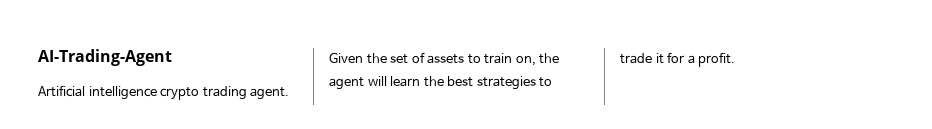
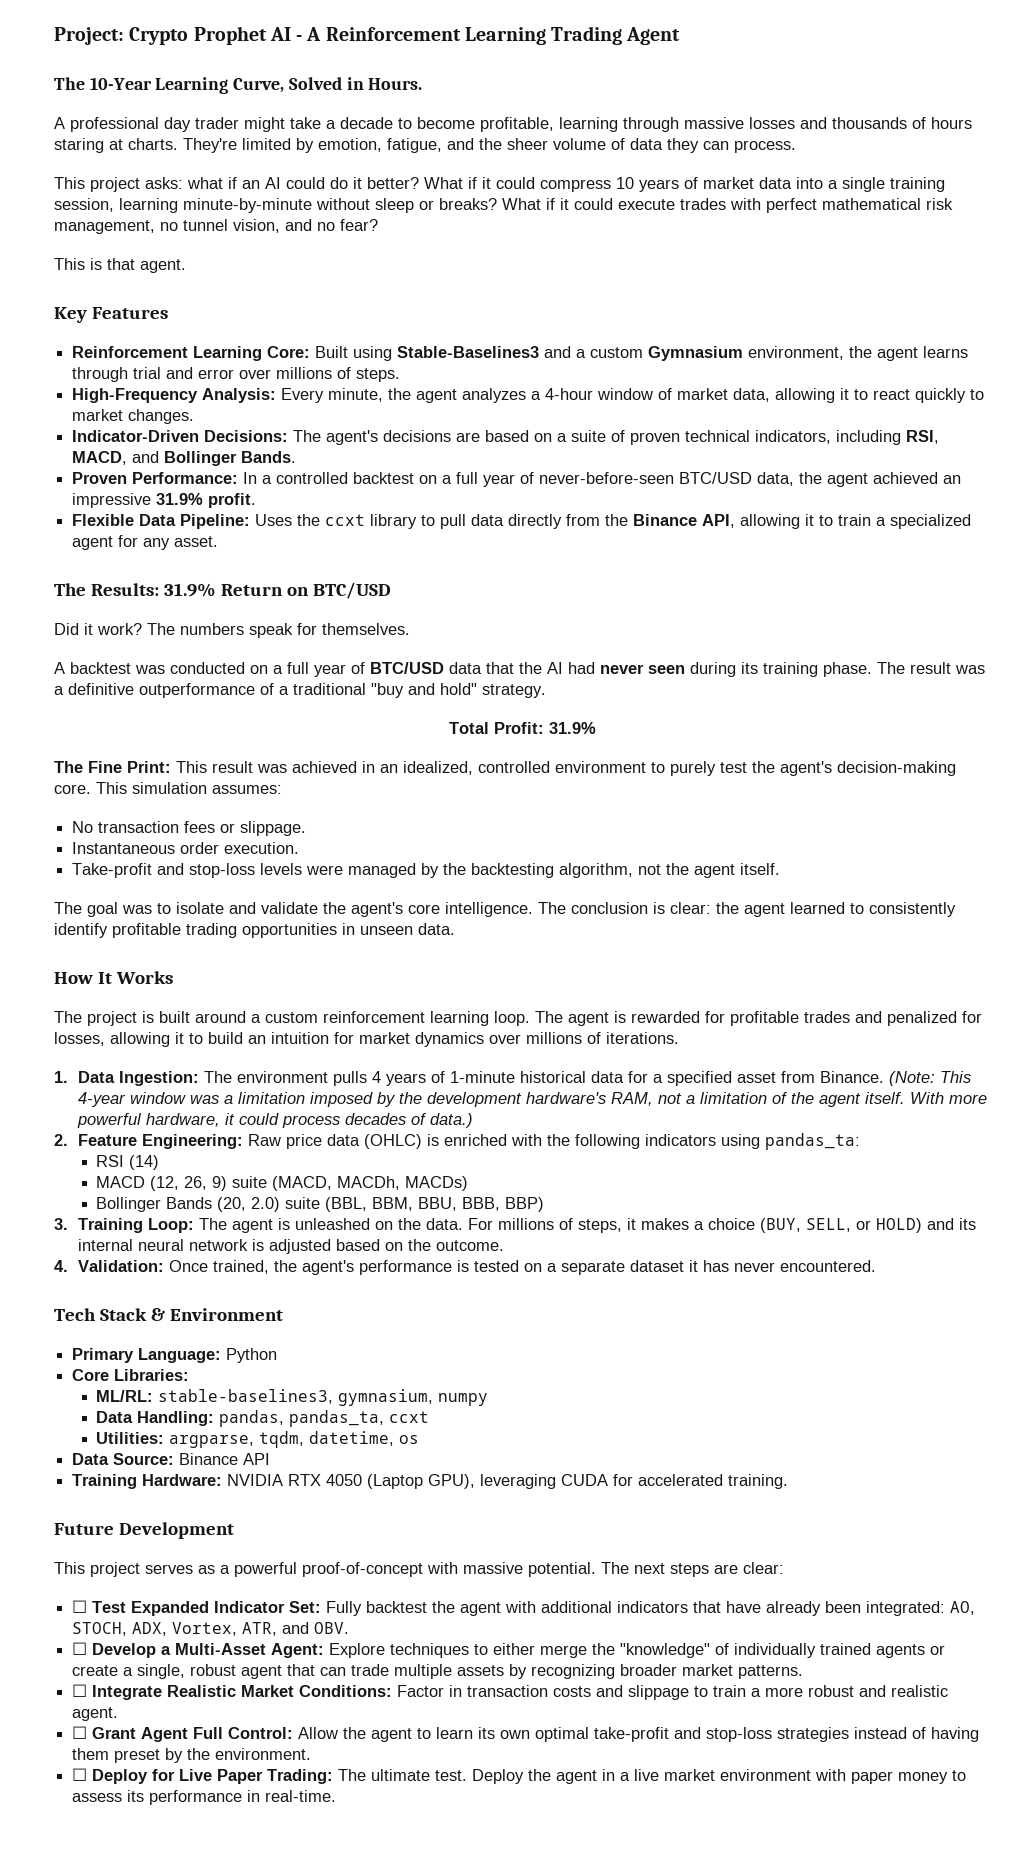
[38,49,172,66] [38,85,290,100] [329,52,560,66] [329,76,553,90] [620,52,736,67] AI-Trading-Agent // Artificial intelligence crypto trading agent. Given the set of assets to train on, the agent will learn the best strategies to trade it for a profit. -> [54,26,681,45] [54,77,423,94] [54,117,972,132] [54,138,796,153] [54,177,945,192] [54,198,953,213] [54,219,378,234] [54,258,186,273] [54,307,168,323] [72,346,969,361] [72,367,401,382] [72,388,985,403] [72,409,195,424] [72,430,940,445] [72,451,297,466] [72,472,962,487] [72,493,257,508] [72,514,972,529] [72,535,219,550] [54,582,391,599] [54,623,410,638] [54,662,985,677] [54,683,546,698] [449,722,596,734] [54,761,956,776] [54,782,282,794] [72,821,307,836] [72,842,300,854] [72,863,781,878] [54,902,956,917] [54,923,455,938] [54,971,173,984] [54,1011,982,1026] [54,1032,679,1047] [54,1071,972,1086] [78,1092,988,1107] [77,1113,474,1128] [54,1133,861,1150] [96,1155,160,1170] [96,1176,469,1191] [96,1197,545,1212] [54,1218,977,1233] [78,1239,505,1254] [54,1260,877,1275] [54,1308,283,1321] [72,1348,278,1363] [72,1369,190,1381] [96,1389,489,1406] [96,1410,430,1427] [96,1431,420,1448] [72,1453,271,1465] [72,1474,789,1489] [54,1522,234,1539] [54,1562,784,1577] [72,1600,976,1616] [72,1622,350,1636] [72,1642,946,1658] [72,1664,804,1679] [72,1684,949,1700] [72,1707,119,1721] [72,1726,980,1742] [72,1748,312,1763] [72,1768,967,1784] [72,1790,337,1805] Project: Crypto Prophet AI - A Reinforcement Learning Trading Agent // The 10-Year Learning Curve, Solved in Hours. // A professional day trader might take a decade to become profitable, learning through massive losses and thousands of hours staring at charts. They're limited by emotion, fatigue, and the sheer volume of data they can process. // This project asks: what if an AI could do it better? What if it could compress 10 years of market data into a single training session, learning minute-by-minute without sleep or breaks? What if it could execute trades with perfect mathematical risk management, no tunnel vision, and no fear? // This is that agent. // Key Features // Reinforcement Learning Core: Built using Stable-Baselines3 and a custom Gymnasium environment, the agent learns through trial and error over millions of steps. // High-Frequency Analysis: Every minute, the agent analyzes a 4-hour window of market data, allowing it to react quickly to market changes. // Indicator-Driven Decisions: The agent's decisions are based on a suite of proven technical indicators, including RSI, MACD, and Bollinger Bands. // Proven Performance: In a controlled backtest on a full year of never-before-seen BTC/USD data, the agent achieved an impressive 31.9% profit. // Flexible Data Pipeline: Uses the ccxt library to pull data directly from the Binance API, allowing it to train a specialized agent for any asset. // The Results: 31.9% Return on BTC/USD // Did it work? The numbers speak for themselves. // A backtest was conducted on a full year of BTC/USD data that the AI had never seen during its training phase. The result was a definitive outperformance of a traditional "buy and hold" strategy. // Total Profit: 31.9% // The Fine Print: This result was achieved in an idealized, controlled environment to purely test the agent's decision-making core. This simulation assumes: // No transaction fees or slippage. // Instantaneous order execution. // Take-profit and stop-loss levels were managed by the backtesting algorithm, not the agent itself. // The goal was to isolate and validate the agent's core intelligence. The conclusion is clear: the agent learned to consistently identify profitable trading opportunities in unseen data. // How It Works // The project is built around a custom reinforcement learning loop. The agent is rewarded for profitable trades and penalized for losses, allowing it to build an intuition for market dynamics over millions of iterations. // 1. Data Ingestion: The environment pulls 4 years of 1-minute historical data for a specified asset from Binance. (Note: This 4-year window was a limitation imposed by the development hardware's RAM, not a limitation of the agent itself. With more powerful hardware, it could process decades of data.) // 2. Feature Engineering: Raw price data (OHLC) is enriched with the following indicators using pandas_ta: // RSI (14) // MACD (12, 26, 9) suite (MACD, MACDh, MACDs) // Bollinger Bands (20, 2.0) suite (BBL, BBM, BBU, BBB, BBP) // 3. Training Loop: The agent is unleashed on the data. For millions of steps, it makes a choice (BUY, SELL, or HOLD) and its internal neural network is adjusted based on the outcome. // 4. Validation: Once trained, the agent's performance is tested on a separate dataset it has never encountered. // Tech Stack & Environment // Primary Language: Python // Core Libraries: // ML/RL: stable-baselines3, gymnasium, numpy // Data Handling: pandas, pandas_ta, ccxt // Utilities: argparse, tqdm, datetime, os // Data Source: Binance API // Training Hardware: NVIDIA RTX 4050 (Laptop GPU), leveraging CUDA for accelerated training. // Future Development // This project serves as a powerful proof-of-concept with massive potential. The next steps are clear: // ☐ Test Expanded Indicator Set: Fully backtest the agent with additional indicators that have already been integrated: AO, STOCH, ADX, Vortex, ATR, and OBV. // ☐ Develop a Multi-Asset Agent: Explore techniques to either merge the "knowledge" of individually trained agents or create a single, robust agent that can trade multiple assets by recognizing broader market patterns. // ☐ Integrate Realistic Market Conditions: Factor in transaction costs and slippage to train a more robust and realistic agent. // ☐ Grant Agent Full Control: Allow the agent to learn its own optimal take-profit and stop-loss strategies instead of having them preset by the environment. // ☐ Deploy for Live Paper Trading: The ultimate test. Deploy the agent in a live market environment with paper money to assess its performance in real-time.

